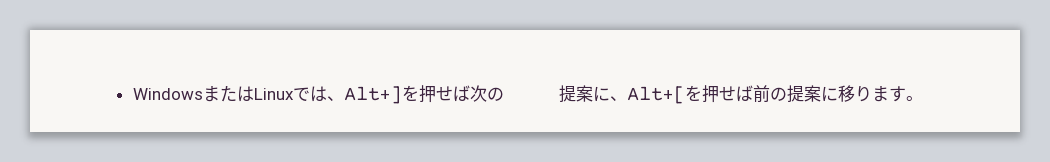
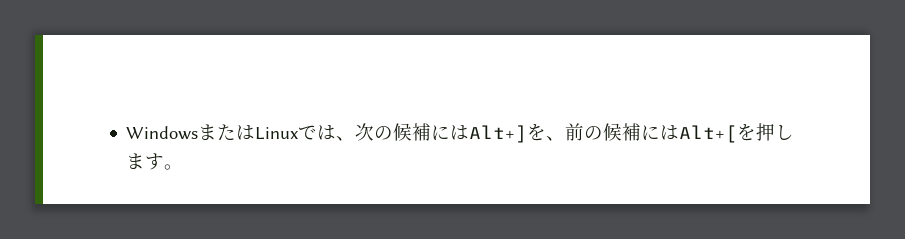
[343,85,872,104] Alt+]を押せば次の提案に、Alt+[を押せば前の提案に移り -> [355,123,795,143] 次の候補にはAlt+]を、前の候補にはAlt+[を押し

